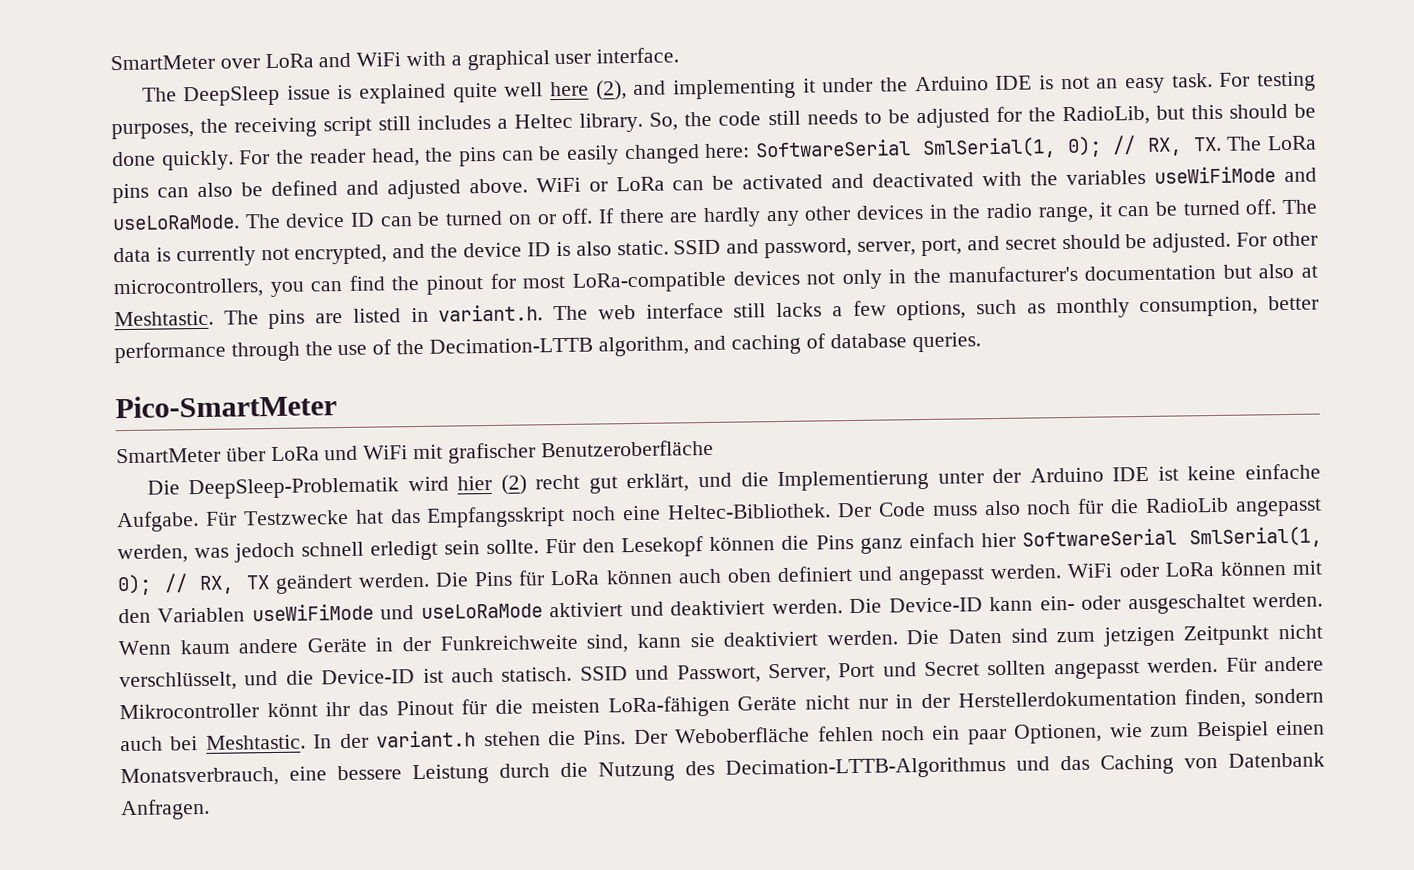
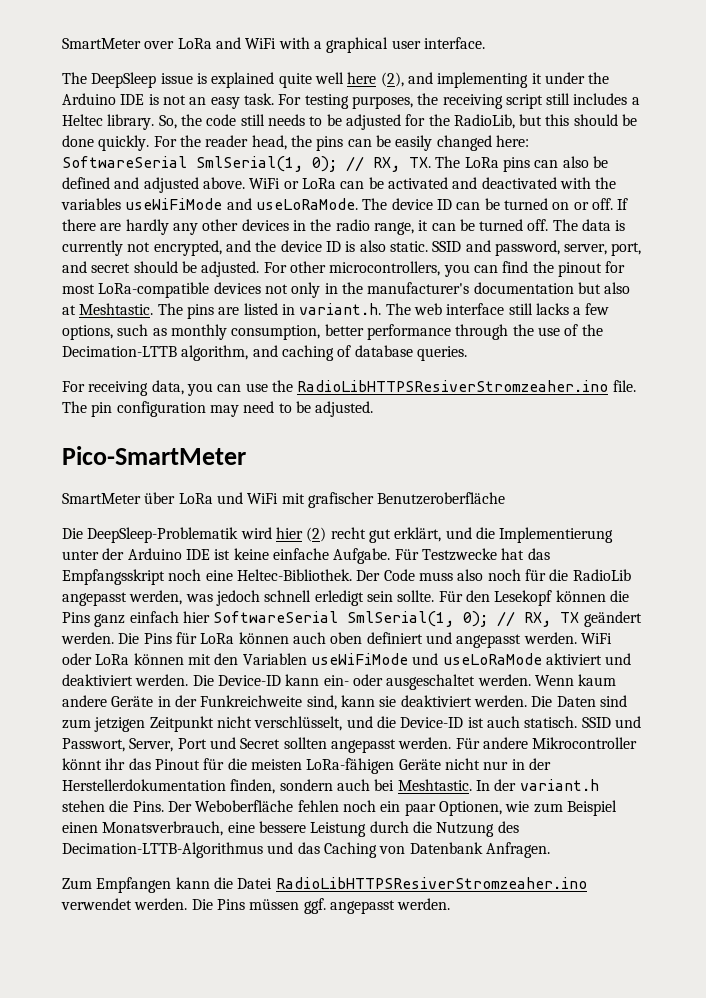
(981, 342) none -> [62,380,636,396] [62,401,374,417] // For receiving data, you can use the RadioLibHTTPSResiverStromzeaher.ino file. The pin configuration may need to be adjusted.
(210, 809) none -> [62,877,587,893] [61,898,451,914] // Zum Empfangen kann die Datei RadioLibHTTPSResiverStromzeaher.ino verwendet werden. Die Pins müssen ggf. angepasst werden.

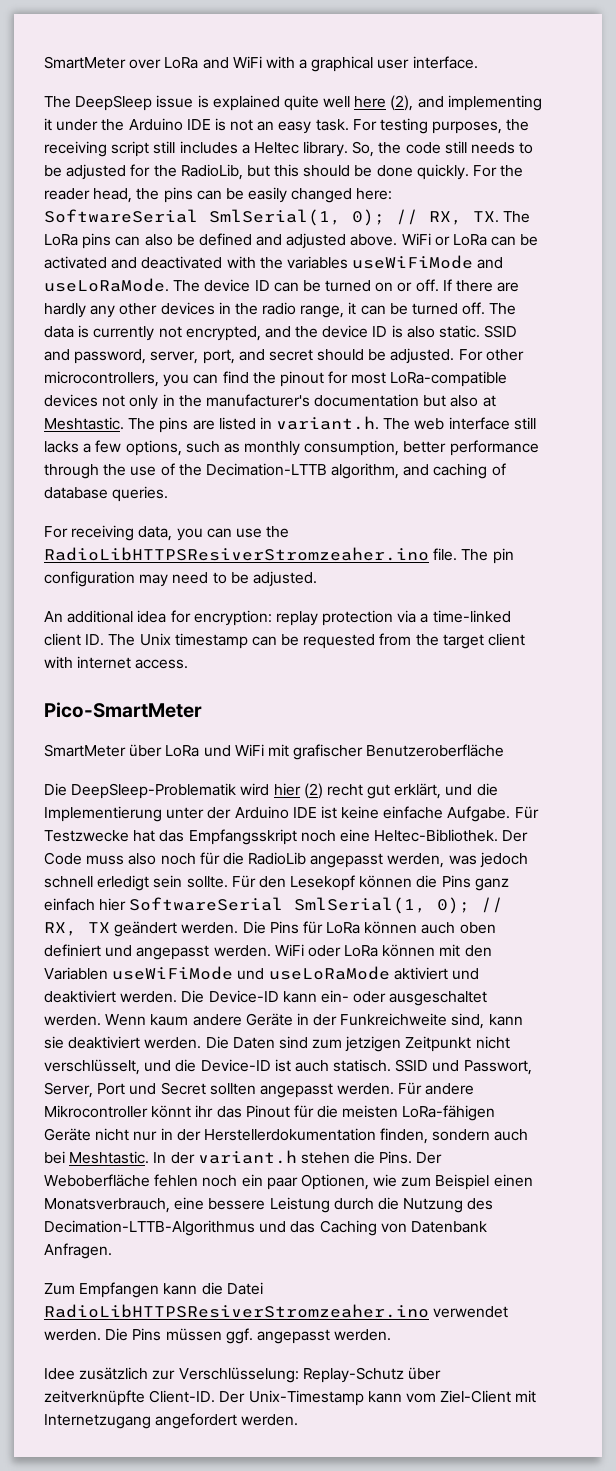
(374, 409) none -> [44,610,511,626] [44,633,526,649] [44,656,189,669] // An additional idea for encryption: replay protection via a time-linked client ID. The Unix timestamp can be requested from the target client with internet access.
(451, 904) none -> [44,1367,441,1383] [44,1390,537,1406] [44,1413,299,1429] // Idee zusätzlich zur Verschlüsselung: Replay-Schutz über zeitverknüpfte Client-ID. Der Unix-Timestamp kann vom Ziel-Client mit Internetzugang angefordert werden.

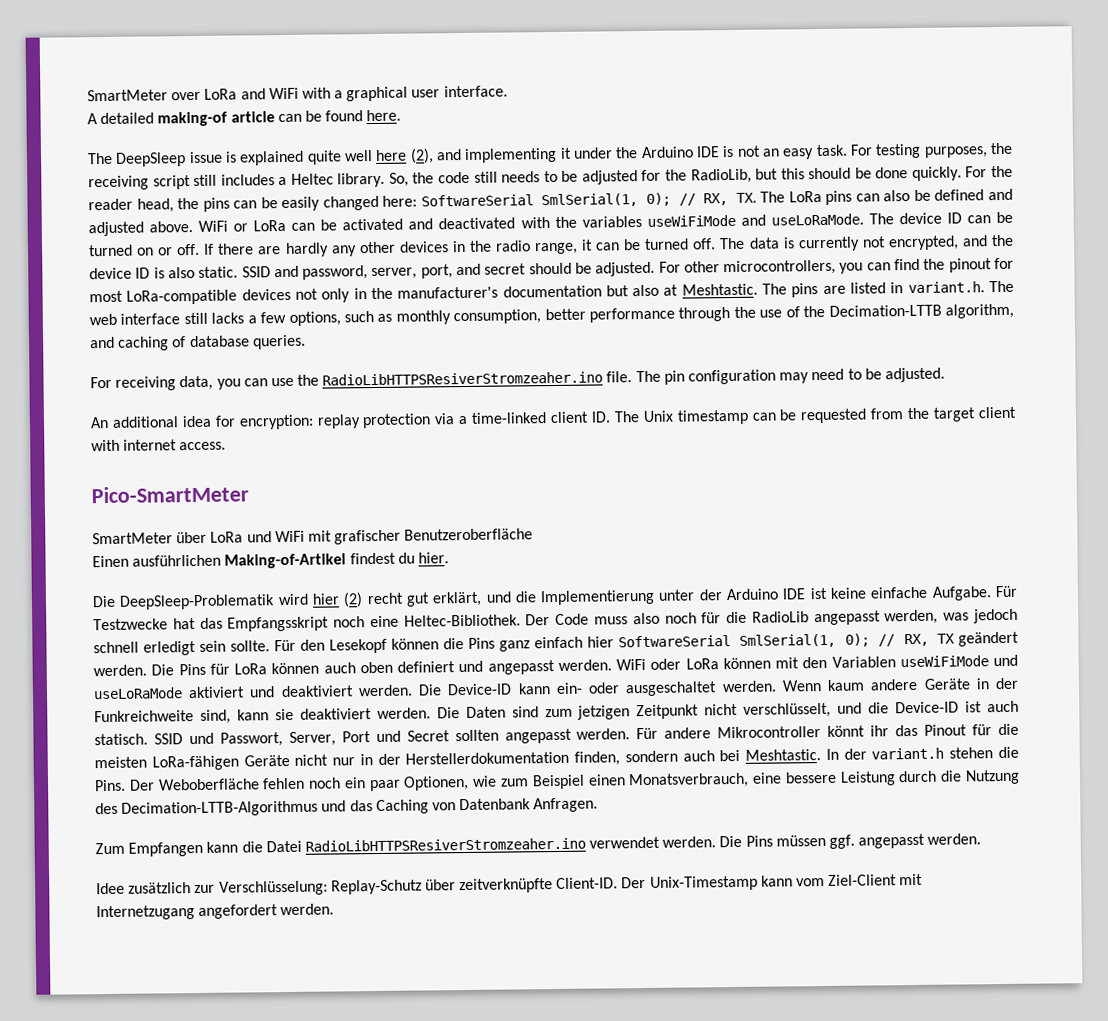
(478, 62) none -> [87,109,402,127] // A detailed making-of article can be found here.
(505, 750) none -> [92,552,449,569] // Einen ausführlichen Making-of-Artikel findest du hier.

